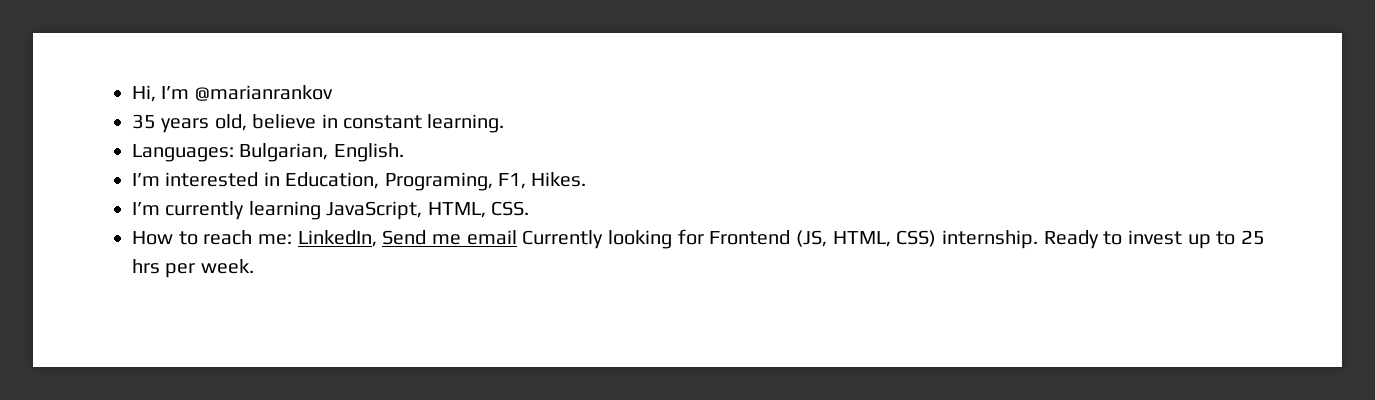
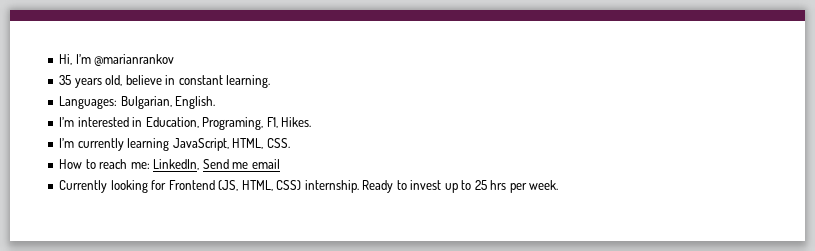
(517, 237) none -> (280, 164) //

